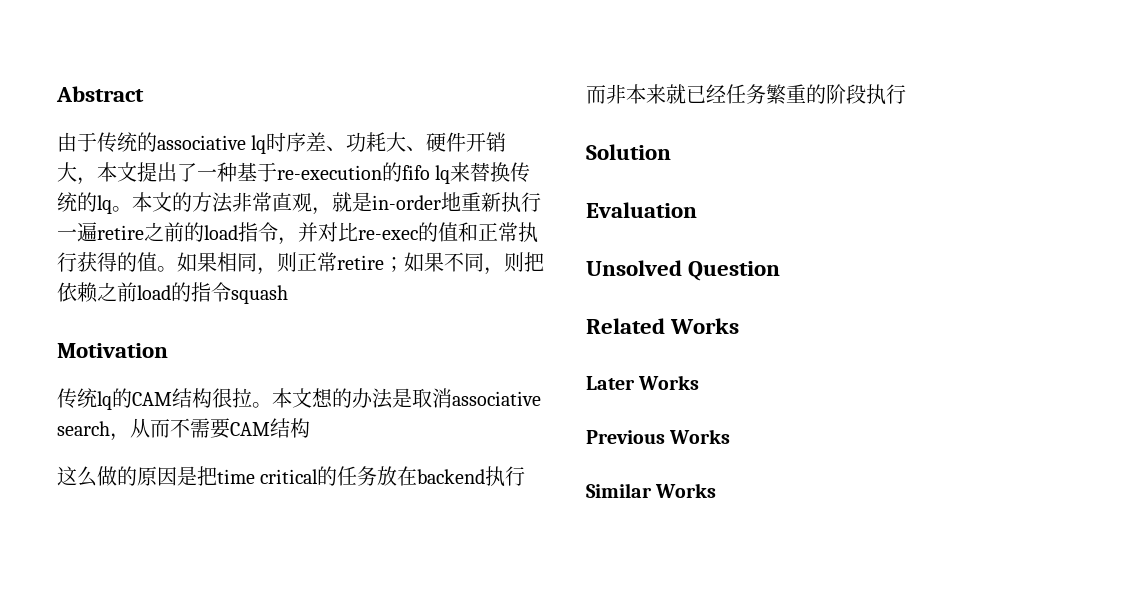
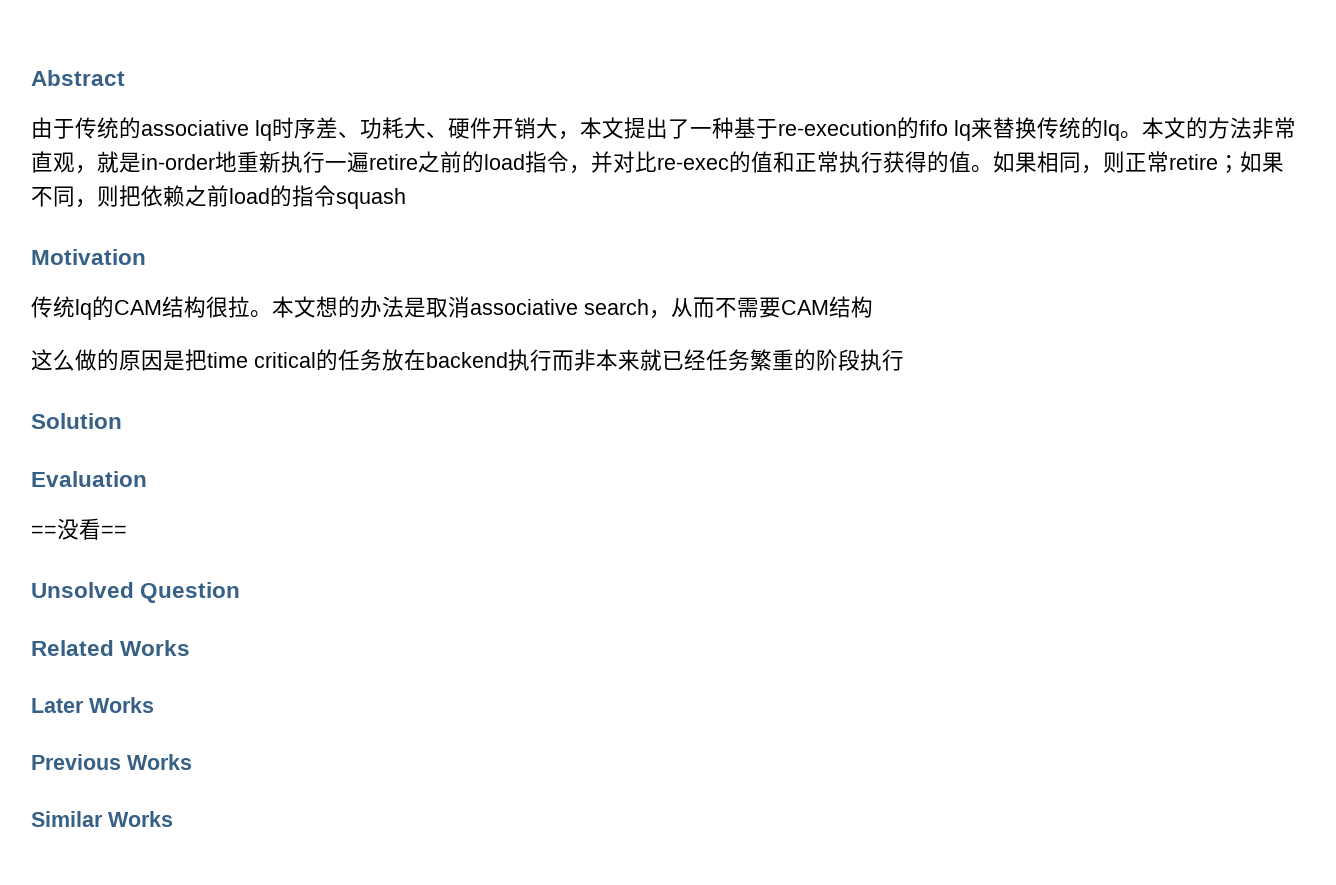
(697, 210) none -> [31,518,127,540] // ==没看==

